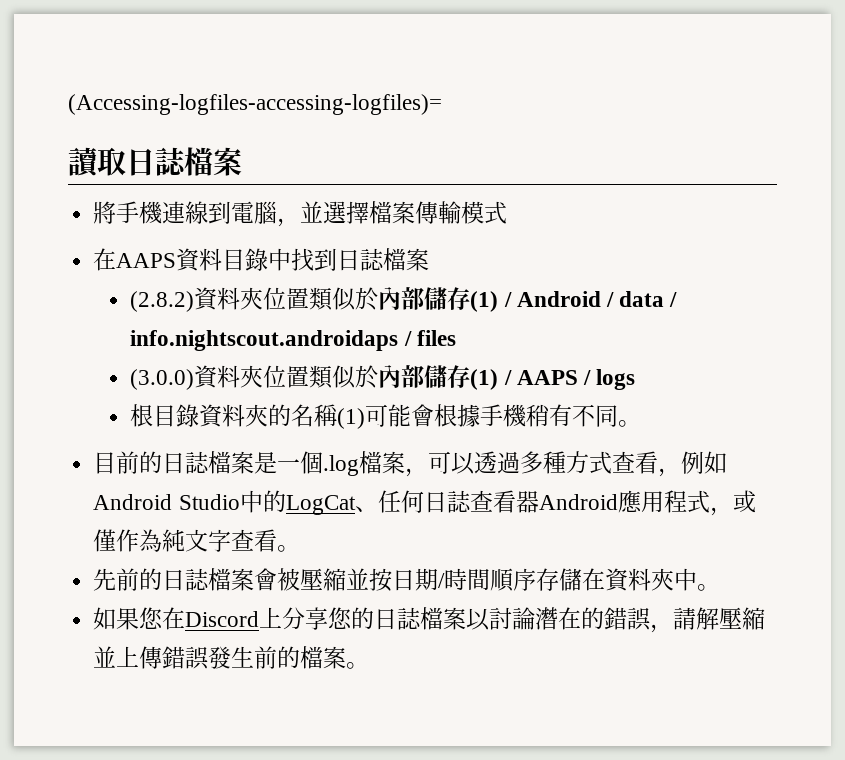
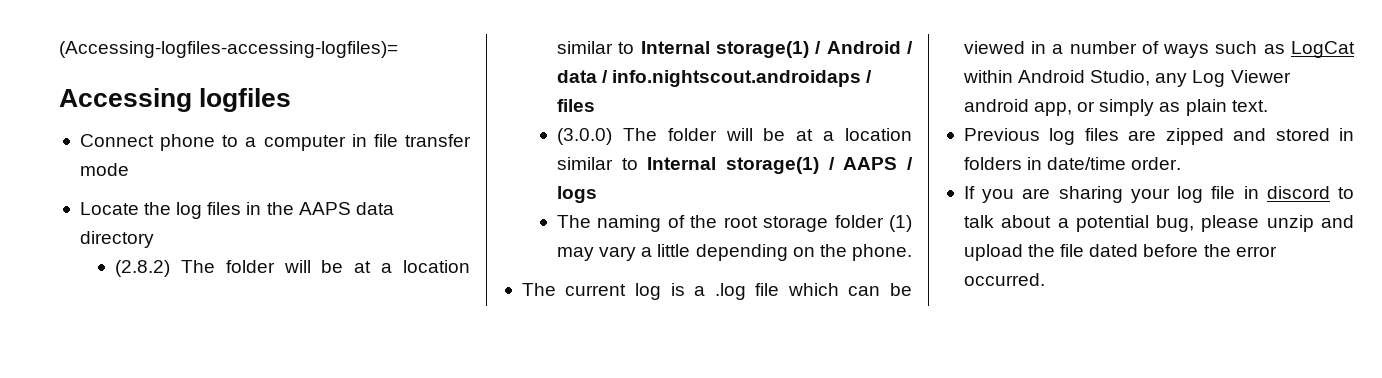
[68,147,242,178] [93,201,508,227] [93,248,430,272] [130,287,499,312] 讀取日誌檔案 // 將手機連線到電腦，並選擇檔案傳輸模式 // 在AAPS資料目錄中找到日誌檔案 // (2.8.2)資料夾位置類似於內部儲存(1) -> [59,88,292,112] [79,134,471,151] [79,163,129,176] [79,202,394,219] [79,231,154,248] [115,260,470,277] [557,41,810,58] Accessing logfiles // Connect phone to a computer in file transfer mode // Locate the log files in the AAPS data directory // (2.8.2) The folder will be at a location similar to Internal storage(1)
[194,365,636,390] [130,404,642,429] [93,451,728,477] [93,490,756,516] [93,529,301,552] [93,568,721,592] [93,607,766,633] [93,646,370,670] 資料夾位置類似於內部儲存(1) / AAPS / logs // 根目錄資料夾的名稱(1)可能會根據手機稍有不同。 // 目前的日誌檔案是一個.log檔案，可以透過多種方式查看，例如Android Studio中的LogCat、任何日誌查看器Android應用程式，或僅作為純文字查看。 // 先前的日誌檔案會被壓縮並按日期/時間順序存儲在資料夾中。 // 如果您在Discord上分享您的日誌檔案以討論潛在的錯誤，請解壓縮並上傳錯誤發生前的檔案。 -> [622,128,912,141] [557,157,913,174] [557,186,598,203] [557,215,912,232] [557,244,912,261] [521,283,912,300] [963,41,1355,58] [962,70,1291,87] [963,99,1268,116] [963,128,1354,145] [963,157,1182,170] [963,186,1354,203] [963,215,1354,232] [963,244,1277,261] [963,273,1045,286] The folder will be at a location similar to Internal storage(1) / AAPS / logs // The naming of the root storage folder (1) may vary a little depending on the phone. // The current log is a .log file which can be viewed in a number of ways such as LogCat within Android Studio, any Log Viewer android app, or simply as plain text. // Previous log files are zipped and stored in folders in date/time order. // If you are sharing your log file in discord to talk about a potential bug, please unzip and upload the file dated before the error occurred.

